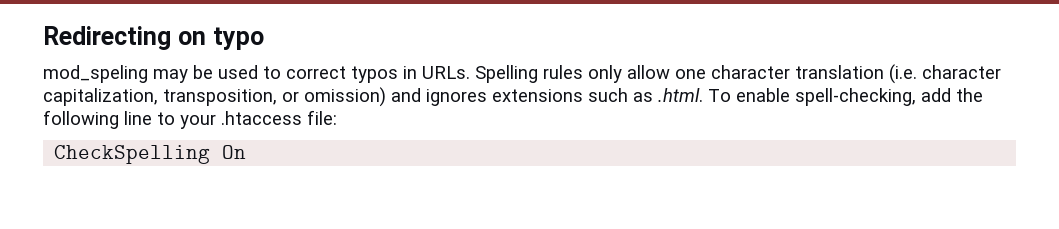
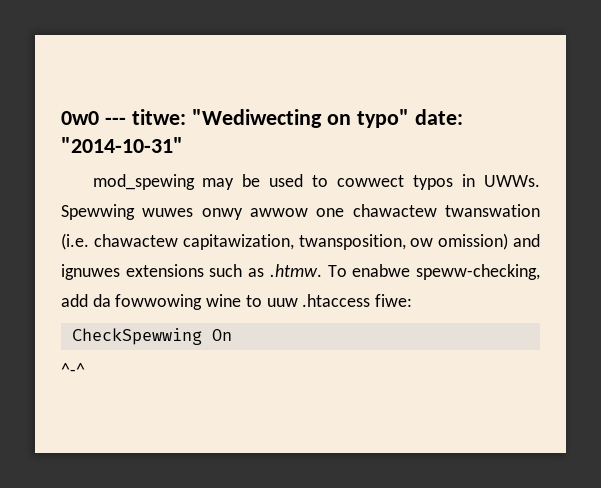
[43,26,264,50] [43,65,148,83] Redirecting on typo // mod_speling -> [61,109,463,128] [61,137,183,153] [92,174,195,190] 0w0 --- titwe: "Wediwecting on typo" date: "2014-10-31" // mod_spewing
[286,66,346,79] correct -> [337,175,405,187] cowwect
[422,64,1001,84] [43,88,299,106] URLs. Spelling rules only allow one character translation (i.e. character capitalization, transposition, or -> [484,175,541,187] [61,204,540,220] [61,233,434,250] UWWs. Spewwing wuwes onwy awwow one chawactew twanswation (i.e. chawactew capitawization, twansposition, ow
[426,89,487,106] ignores -> [61,264,120,280] ignuwes
[658,88,983,106] [43,110,337,129] [54,145,211,164] .html. To enable spell-checking, add the following line to your .htaccess file: // CheckSpelling -> [269,264,540,280] [61,294,413,310] [71,328,202,345] .htmw. To enabwe speww-checking, add da fowwowing wine to uuw .htaccess fiwe: // CheckSpewwing
(247, 152) none -> [61,363,85,376] // ^-^

